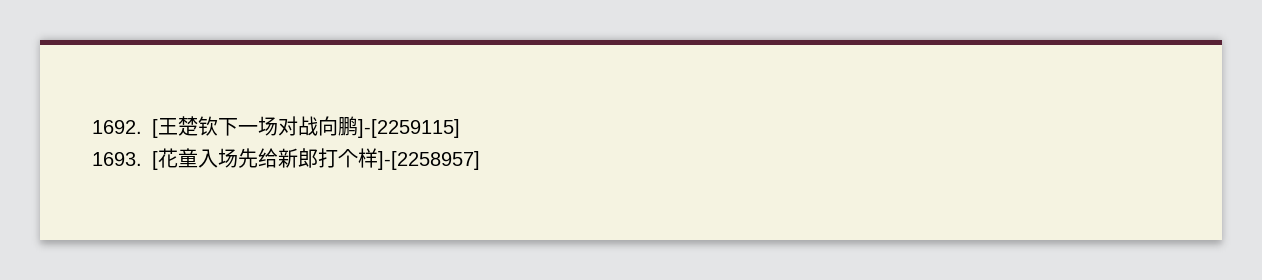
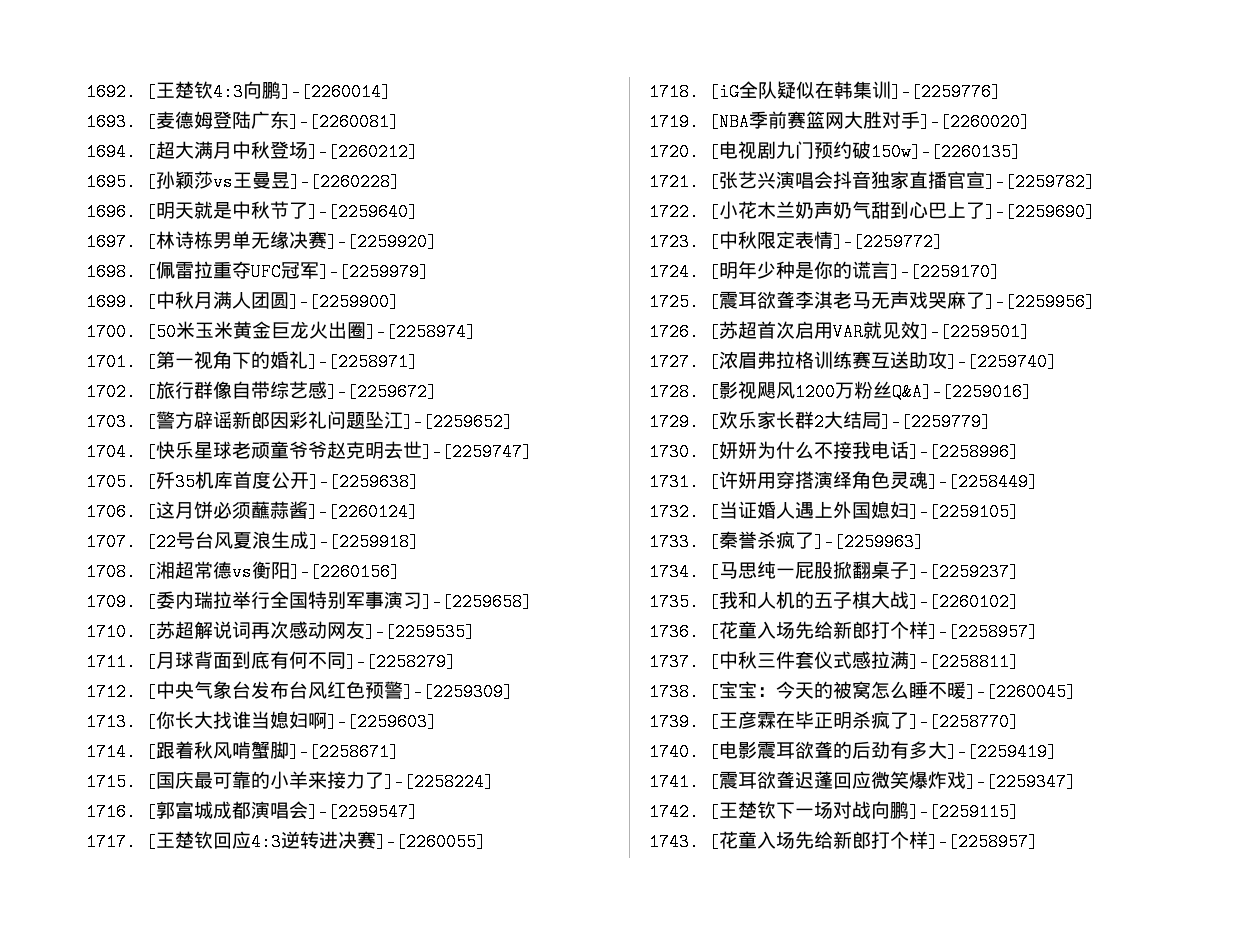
(218, 126) none -> [212,81,391,101] [86,111,399,131] [86,141,418,161] [86,171,400,191] [86,201,418,221] [86,231,437,251] [86,261,429,281] [86,291,399,311] [86,321,476,341] [86,351,418,371] [86,381,437,401] [86,411,513,431] [86,441,532,461] [86,471,419,491] [86,501,418,521] [86,531,419,551] [86,561,400,581] [86,591,532,611] [86,621,475,641] [86,651,456,671] [86,681,513,701] [86,711,437,731] [86,741,399,761] [86,771,494,791] [86,801,418,821] [86,831,486,851] [649,81,1001,101] [649,111,1030,131] [649,141,1021,161] [649,171,1095,191] [649,201,1095,221] [649,231,943,251] [649,261,1000,281] [649,291,1095,311] [649,321,1030,341] [649,351,1057,371] [649,381,1032,401] [649,411,991,431] [649,441,1019,461] [649,471,1038,491] [649,501,1019,521] [649,531,924,551] [649,561,1019,581] [649,591,1019,611] [649,621,1038,641] [649,651,1019,671] [649,681,1076,701] [649,711,1019,731] [649,741,1057,761] [649,771,1076,791] [649,801,776,821] 4:3向鹏]-[2260014] // 1693. [麦德姆登陆广东]-[2260081] // 1694. [超大满月中秋登场]-[2260212] // 1695. [孙颖莎vs王曼昱]-[2260228] // 1696. [明天就是中秋节了]-[2259640] // 1697. [林诗栋男单无缘决赛]-[2259920] // 1698. [佩雷拉重夺UFC冠军]-[2259979] // 1699. [中秋月满人团圆]-[2259900] // 1700. [50米玉米黄金巨龙火出圈]-[2258974] // 1701. [第一视角下的婚礼]-[2258971] // 1702. [旅行群像自带综艺感]-[2259672] // 1703. [警方辟谣新郎因彩礼问题坠江]-[2259652] // 1704. [快乐星球老顽童爷爷赵克明去世]-[2259747] // 1705. [歼35机库首度公开]-[2259638] // 1706. [这月饼必须蘸蒜酱]-[2260124] // 1707. [22号台风夏浪生成]-[2259918] // 1708. [湘超常德vs衡阳]-[2260156] // 1709. [委内瑞拉举行全国特别军事演习]-[2259658] // 1710. [苏超解说词再次感动网友]-[2259535] // 1711. [月球背面到底有何不同]-[2258279] // 1712. [中央气象台发布台风红色预警]-[2259309] // 1713. [你长大找谁当媳妇啊]-[2259603] // 1714. [跟着秋风啃蟹脚]-[2258671] // 1715. [国庆最可靠的小羊来接力了]-[2258224] // 1716. [郭富城成都演唱会]-[2259547] // 1717. [王楚钦回应4:3逆转进决赛]-[2260055] // 1718. [iG全队疑似在韩集训]-[2259776] // 1719. [NBA季前赛篮网大胜对手]-[2260020] // 1720. [电视剧九门预约破150w]-[2260135] // 1721. [张艺兴演唱会抖音独家直播官宣]-[2259782] // 1722. [小花木兰奶声奶气甜到心巴上了]-[2259690] // 1723. [中秋限定表情]-[2259772] // 1724. [明年少种是你的谎言]-[2259170] // 1725. [震耳欲聋李淇老马无声戏哭麻了]-[2259956] // 1726. [苏超首次启用VAR就见效]-[2259501] // 1727. [浓眉弗拉格训练赛互送助攻]-[2259740] // 1728. [影视飓风1200万粉丝Q&A]-[2259016] // 1729. [欢乐家长群2大结局]-[2259779] // 1730. [妍妍为什么不接我电话]-[2258996] // 1731. [许妍用穿搭演绎角色灵魂]-[2258449] // 1732. [当证婚人遇上外国媳妇]-[2259105] // 1733. [秦誉杀疯了]-[2259963] // 1734. [马思纯一屁股掀翻桌子]-[2259237] // 1735. [我和人机的五子棋大战]-[2260102] // 1736. [花童入场先给新郎打个样]-[2258957] // 1737. [中秋三件套仪式感拉满]-[2258811] // 1738. [宝宝：今天的被窝怎么睡不暖]-[2260045] // 1739. [王彦霖在毕正明杀疯了]-[2258770] // 1740. [电影震耳欲聋的后劲有多大]-[2259419] // 1741. [震耳欲聋迟蓬回应微笑爆炸戏]-[2259347] // 1742. [王楚钦
[92,152,142,166] 1693. -> [649,833,699,851] 1743.

